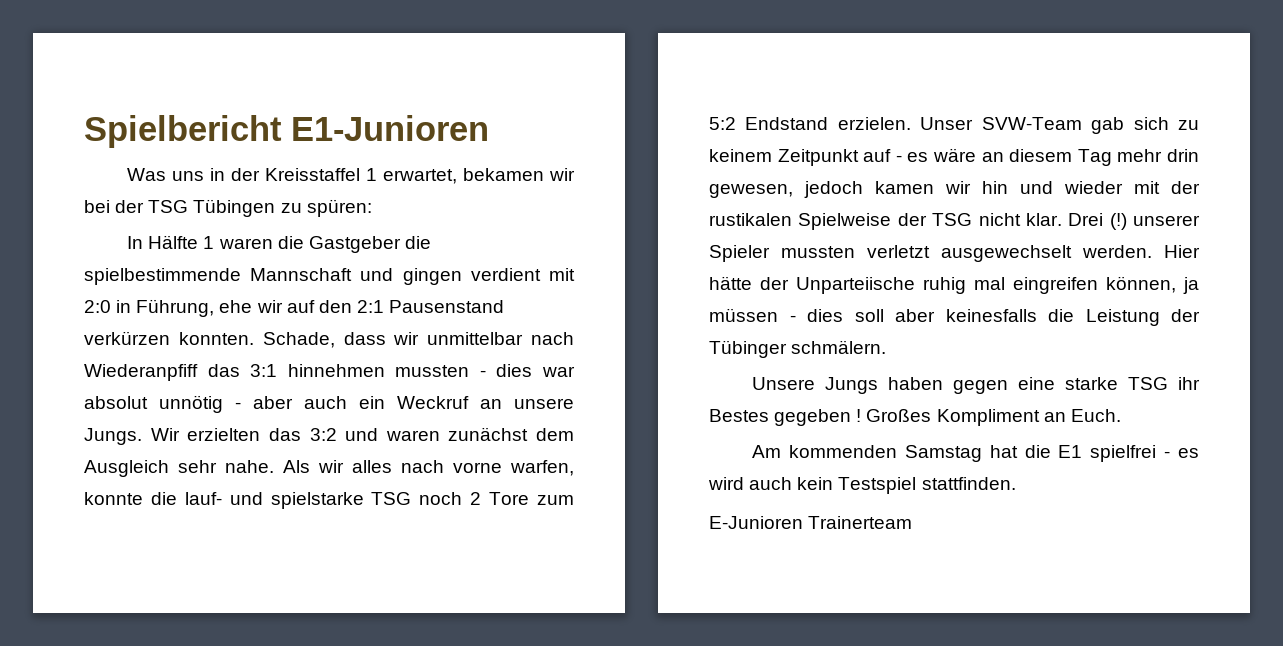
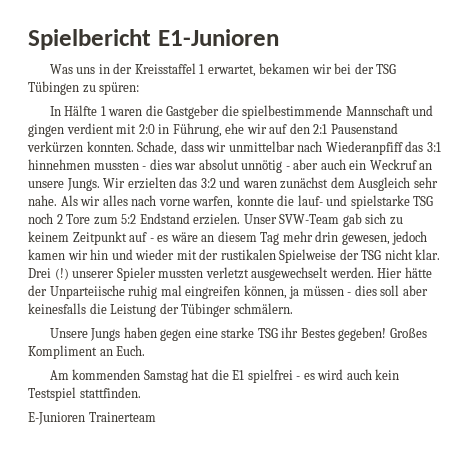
[774,409,862,426] gegeben ! -> [338,327,387,341] gegeben!

